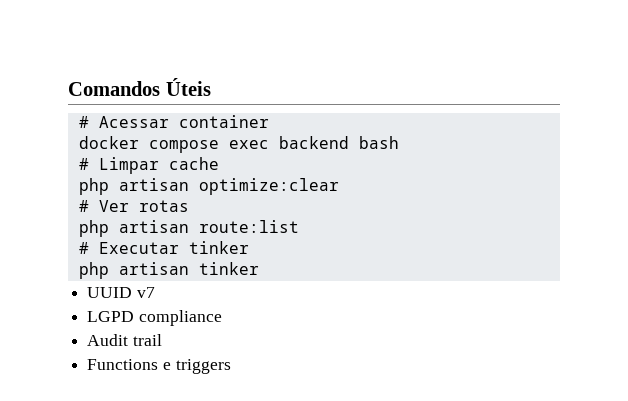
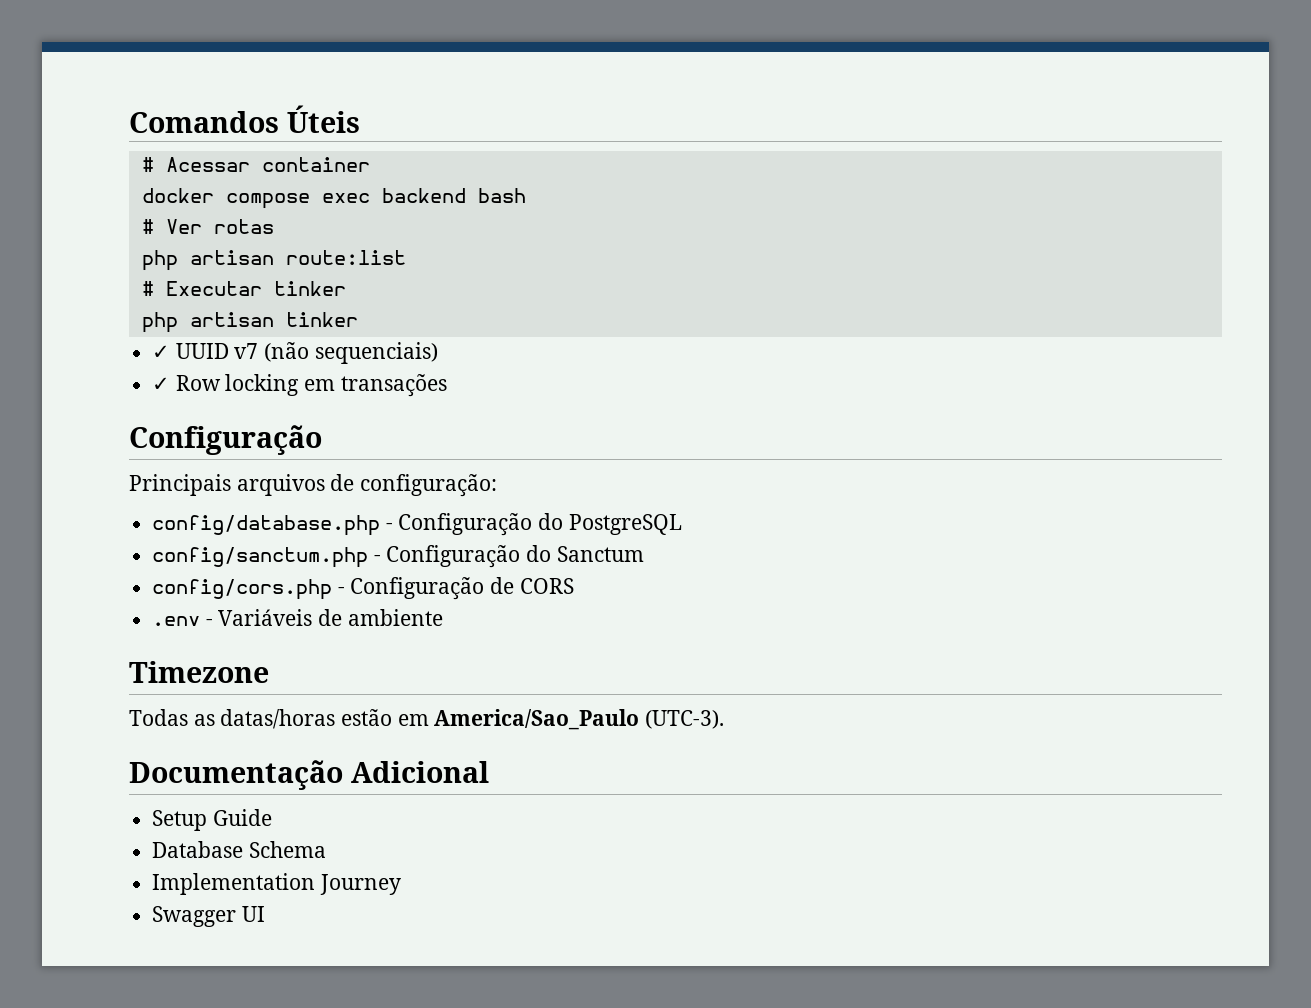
[78,157,219,174] [78,178,339,195] // # Limpar cache // php artisan optimize:clear -> (526, 195) none
(259, 268) none -> [152,345,171,359] ✓
[87,310,222,326] [87,334,162,346] [87,359,231,374] // LGPD compliance // Audit trail // Functions e triggers -> [264,342,438,364] [152,374,447,397] [129,425,322,455] [129,474,498,497] [152,513,682,536] [152,545,644,568] [152,577,574,600] [152,609,443,626] [129,661,269,683] [129,709,725,730] [129,760,489,790] [152,809,272,831] [152,841,326,858] [152,873,401,895] [152,906,265,927] (não sequenciais) // ✓ Row locking em transações // Configuração // Principais arquivos de configuração: // config/database.php - Configuração do PostgreSQL // config/sanctum.php - Configuração do Sanctum // config/cors.php - Configuração de CORS // .env - Variáveis de ambiente // Timezone // Todas as datas/horas estão em America/Sao_Paulo (UTC-3). // Documentação Adicional // Setup Guide // Database Schema // Implementation Journey // Swagger UI

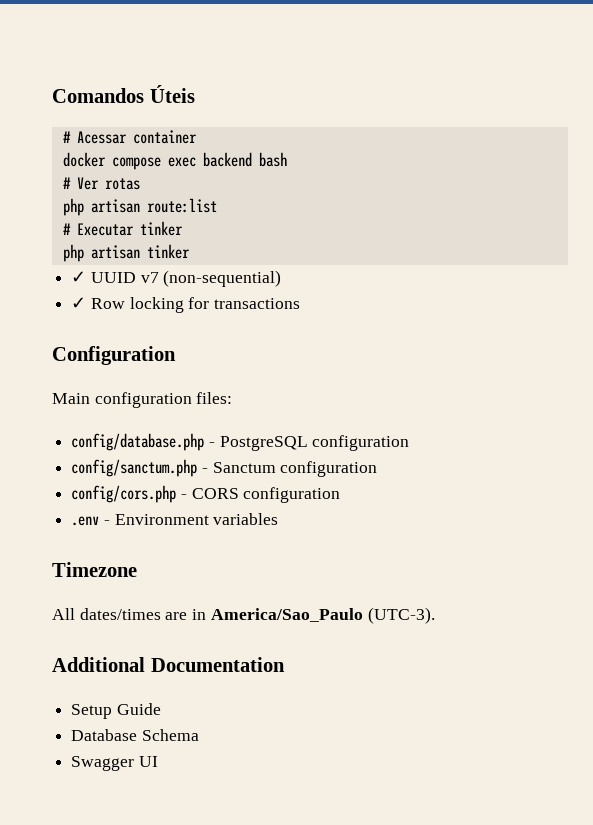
[264,342,438,364] (não sequenciais) -> [163,270,282,287] (non-sequential)
[304,374,447,397] [129,425,322,455] [129,474,498,497] em transações // Configuração // Principais arquivos de configuração: -> [188,297,301,309] [52,346,176,365] [52,392,233,408] for transactions // Configuration // Main configuration files:
[398,513,564,536] Configuração do -> (215, 444) none
(682, 524) none -> [312,435,410,451] configuration
[386,545,552,568] Configuração do -> (208, 470) none
(644, 554) none -> [280,461,378,477] configuration
[350,577,515,600] Configuração de -> (187, 496) none
(574, 586) none -> [243,487,341,503] configuration
[218,609,443,626] [129,661,269,683] [129,709,429,729] Variáveis de ambiente // Timezone // Todas as datas/horas estão em -> [114,513,279,525] [52,562,137,577] [52,608,207,620] Environment variables // Timezone // All dates/times are in
[129,760,489,790] Documentação Adicional -> [52,657,285,672] Additional Documentation
[152,873,401,895] // Implementation Journey -> (199, 735) none

